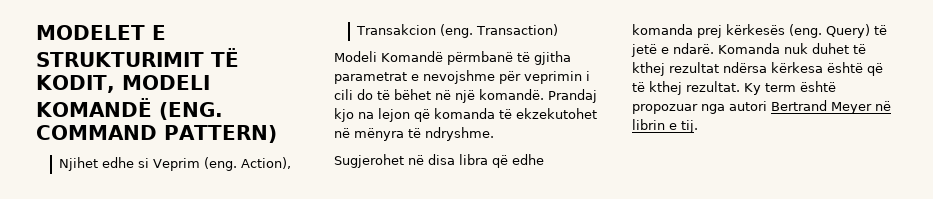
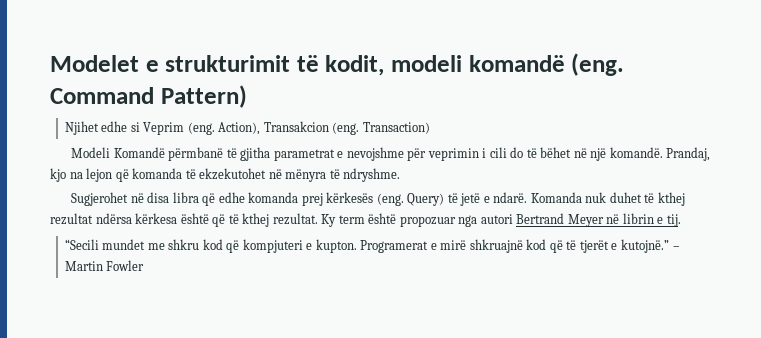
[36,25,166,40] [36,48,239,67] [36,75,210,93] [36,98,223,120] [36,125,277,143] MODELET E STRUKTURIMIT TË KODIT, MODELI KOMANDË (ENG. COMMAND PATTERN) -> [50,53,625,76] [50,85,247,108] Modelet e strukturimit të kodit, modeli komandë (eng. Command Pattern)
[548,89,597,103] Prandaj -> [666,147,711,161] Prandaj,
(698, 126) none -> [64,239,680,253] [64,260,145,271] // “Secili mundet me shkru kod që kompjuteri e kupton. Programerat e mirë shkruajnë kod që të tjerët e kutojnë.” – Martin Fowler

